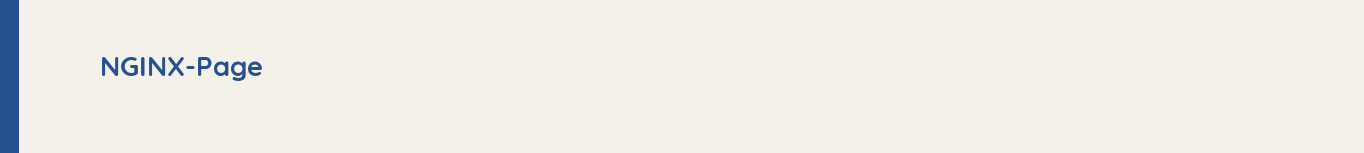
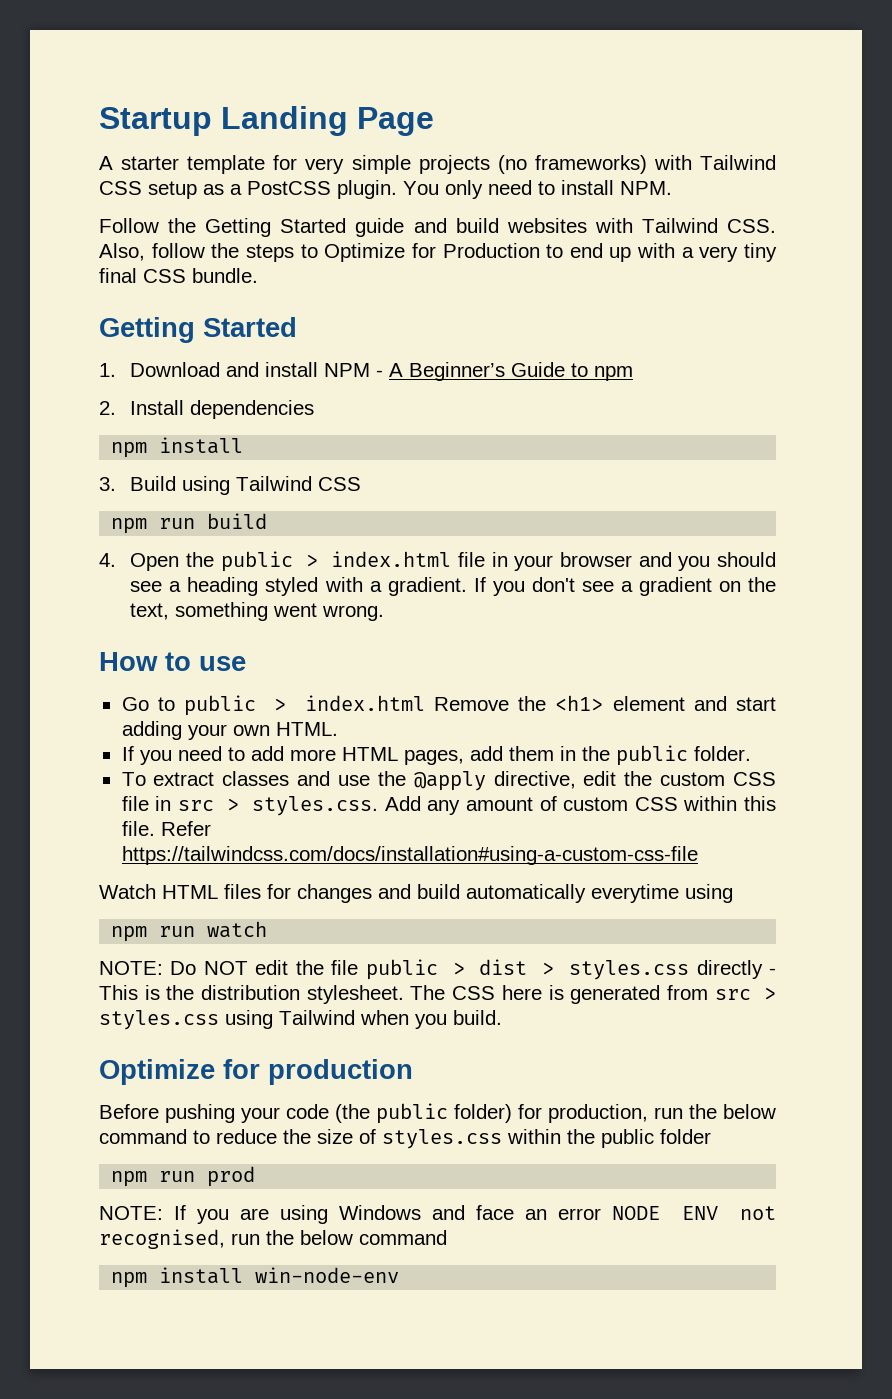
[100,57,263,81] NGINX-Page -> [99,106,434,136] [99,155,777,174] [99,180,672,199] [99,218,777,237] [99,243,777,262] [99,268,258,283] [99,317,297,343] [99,362,634,381] [99,400,315,419] [111,437,244,458] [99,476,362,495] [111,513,268,534] [99,551,776,572] [130,577,776,596] [130,602,385,621] [99,652,246,671] [121,695,776,716] [121,721,338,740] [121,745,751,766] [121,771,777,791] [121,796,777,816] [121,821,211,836] [121,846,698,865] [99,884,733,903] [111,921,268,942] [99,959,776,980] [99,985,776,1004] [99,1010,502,1030] [99,1059,413,1085] [99,1103,776,1124] [99,1129,711,1149] [111,1166,256,1187] [99,1205,776,1224] [99,1229,447,1249] [111,1267,400,1288] Startup Landing Page // A starter template for very simple projects (no frameworks) with Tailwind CSS setup as a PostCSS plugin. You only need to install NPM. // Follow the Getting Started guide and build websites with Tailwind CSS. Also, follow the steps to Optimize for Production to end up with a very tiny final CSS bundle. // Getting Started // 1. Download and install NPM - A Beginner’s Guide to npm // 2. Install dependencies // npm install // 3. Build using Tailwind CSS // npm run build // 4. Open the public > index.html file in your browser and you should see a heading styled with a gradient. If you don't see a gradient on the text, something went wrong. // How to use // Go to public > index.html Remove the <h1> element and start adding your own HTML. // If you need to add more HTML pages, add them in the public folder. // To extract classes and use the @apply directive, edit the custom CSS file in src > styles.css. Add any amount of custom CSS within this file. Refer https://tailwindcss.com/docs/installation#using-a-custom-css-file // Watch HTML files for changes and build automatically everytime using // npm run watch // NOTE: Do NOT edit the file public > dist > styles.css directly - This is the distribution stylesheet. The CSS here is generated from src > styles.css using Tailwind when you build. // Optimize for production // Before pushing your code (the public folder) for production, run the below command to reduce the size of styles.css within the public folder // npm run prod // NOTE: If you are using Windows and face an error NODE ENV not recognised, run the below command // npm install win-node-env

